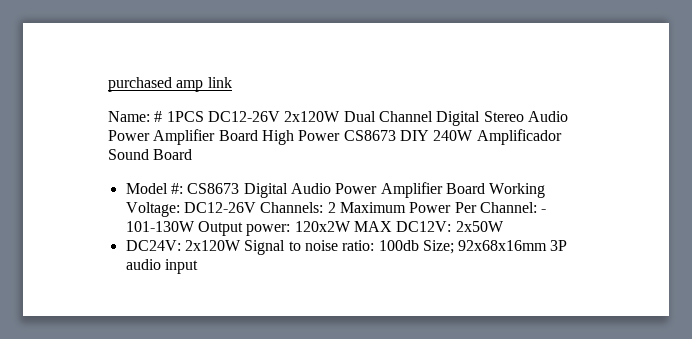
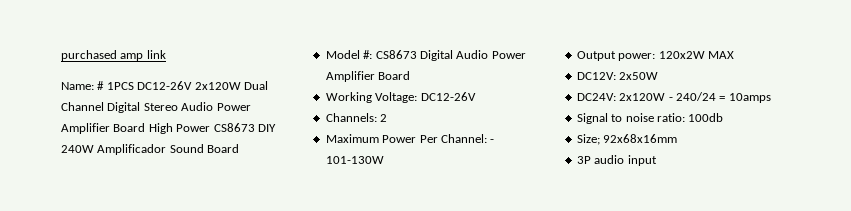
(485, 188) none -> (411, 75) //
(256, 207) none -> (476, 96) //
(336, 207) none -> (388, 118) //
(195, 226) none -> (384, 160) //
(392, 226) none -> (734, 55) //
(241, 245) none -> [668,92,771,103] - 240/24 = 10amps //
(419, 245) none -> (724, 117) //
(548, 245) none -> (678, 138) //

